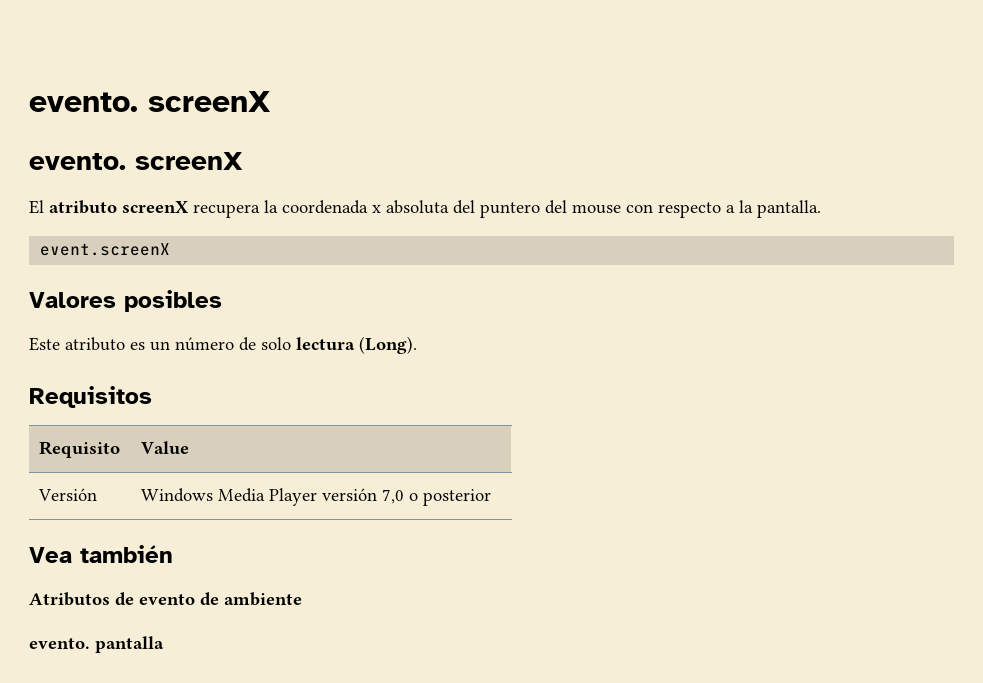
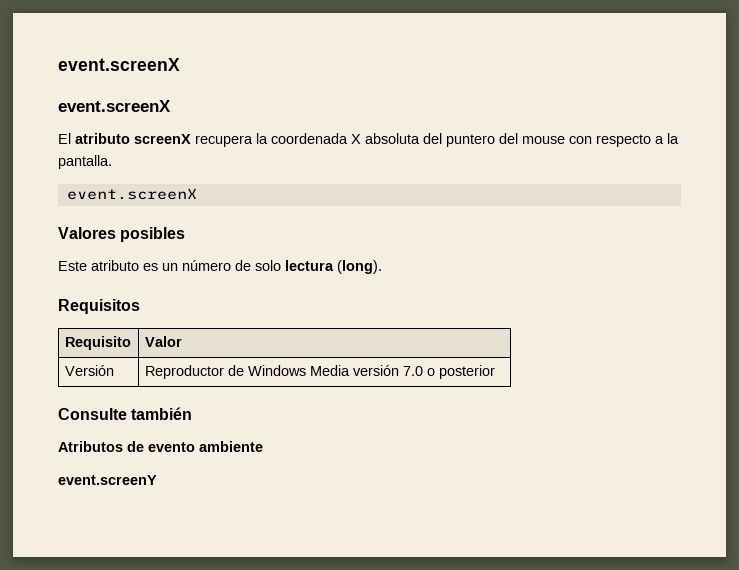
[29,91,271,112] [29,152,243,170] evento. screenX // evento. screenX -> [58,58,180,71] [58,100,171,112] event.screenX // event.screenX
[372,205,381,213] x -> [351,134,361,144] X
[359,336,417,354] (Long). -> [337,260,382,274] (long).
[141,441,190,455] Value -> [144,336,182,347] Valor
[141,488,405,506] Windows Media Player versión 7,0 -> [144,365,423,379] Reproductor de Windows Media versión 7.0
[29,547,72,563] Vea -> [58,408,127,420] Consulte
[200,592,219,606] de -> (195, 447) none
[29,636,164,653] evento. pantalla -> [58,475,157,485] event.screenY

